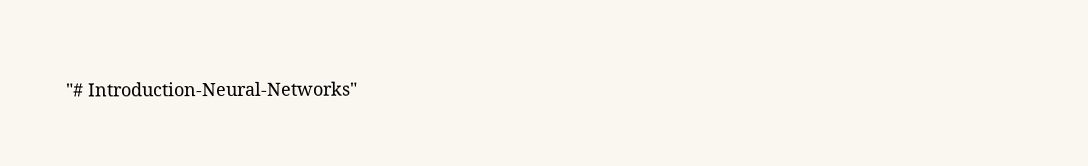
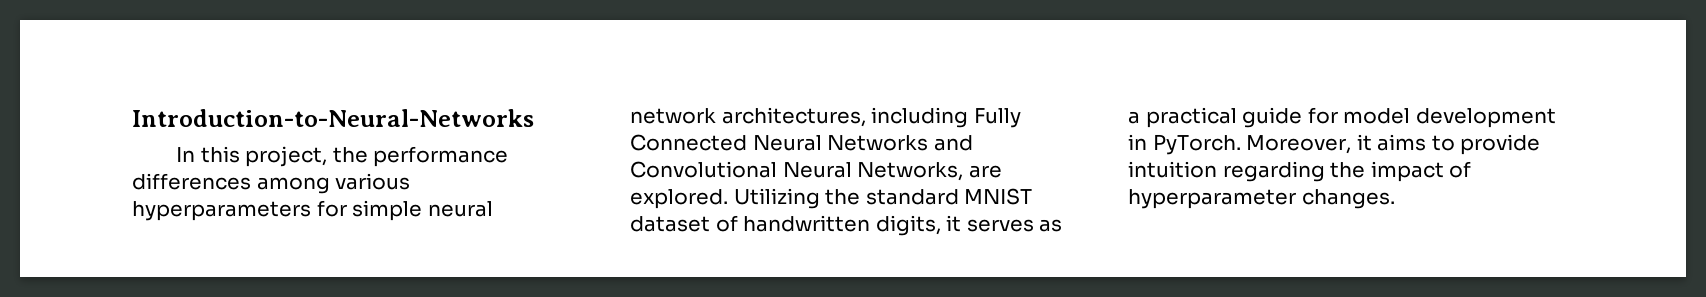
[65,81,358,97] "# Introduction-Neural-Networks" -> [132,109,534,127] [175,146,509,167] [132,173,411,194] [132,200,493,221] [630,107,1021,128] [630,134,973,151] [630,161,1002,181] [630,188,1033,209] [630,215,1063,236] [1128,107,1556,128] [1128,134,1541,155] [1128,161,1472,182] [1128,189,1395,209] Introduction-to-Neural-Networks // In this project, the performance differences among various hyperparameters for simple neural network architectures, including Fully Connected Neural Networks and Convolutional Neural Networks, are explored. Utilizing the standard MNIST dataset of handwritten digits, it serves as a practical guide for model development in PyTorch. Moreover, it aims to provide intuition regarding the impact of hyperparameter changes.

